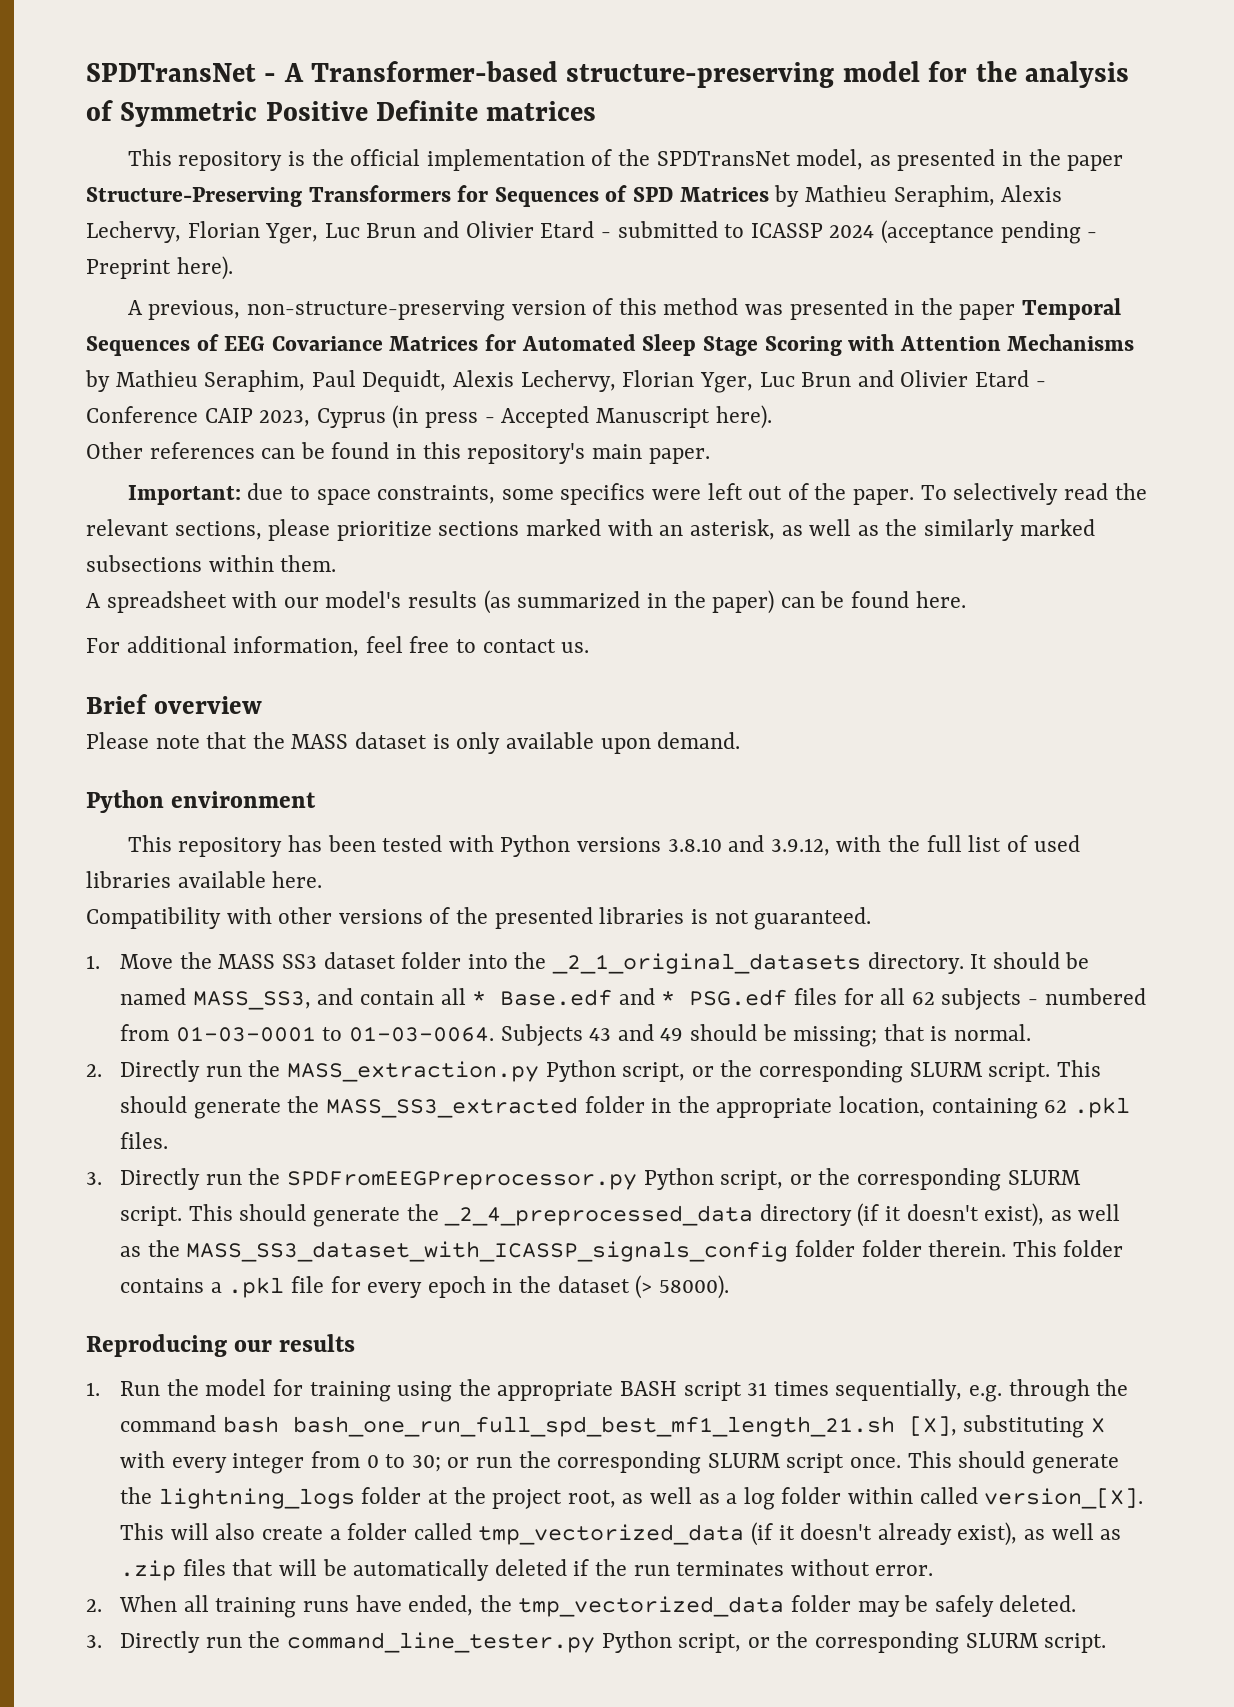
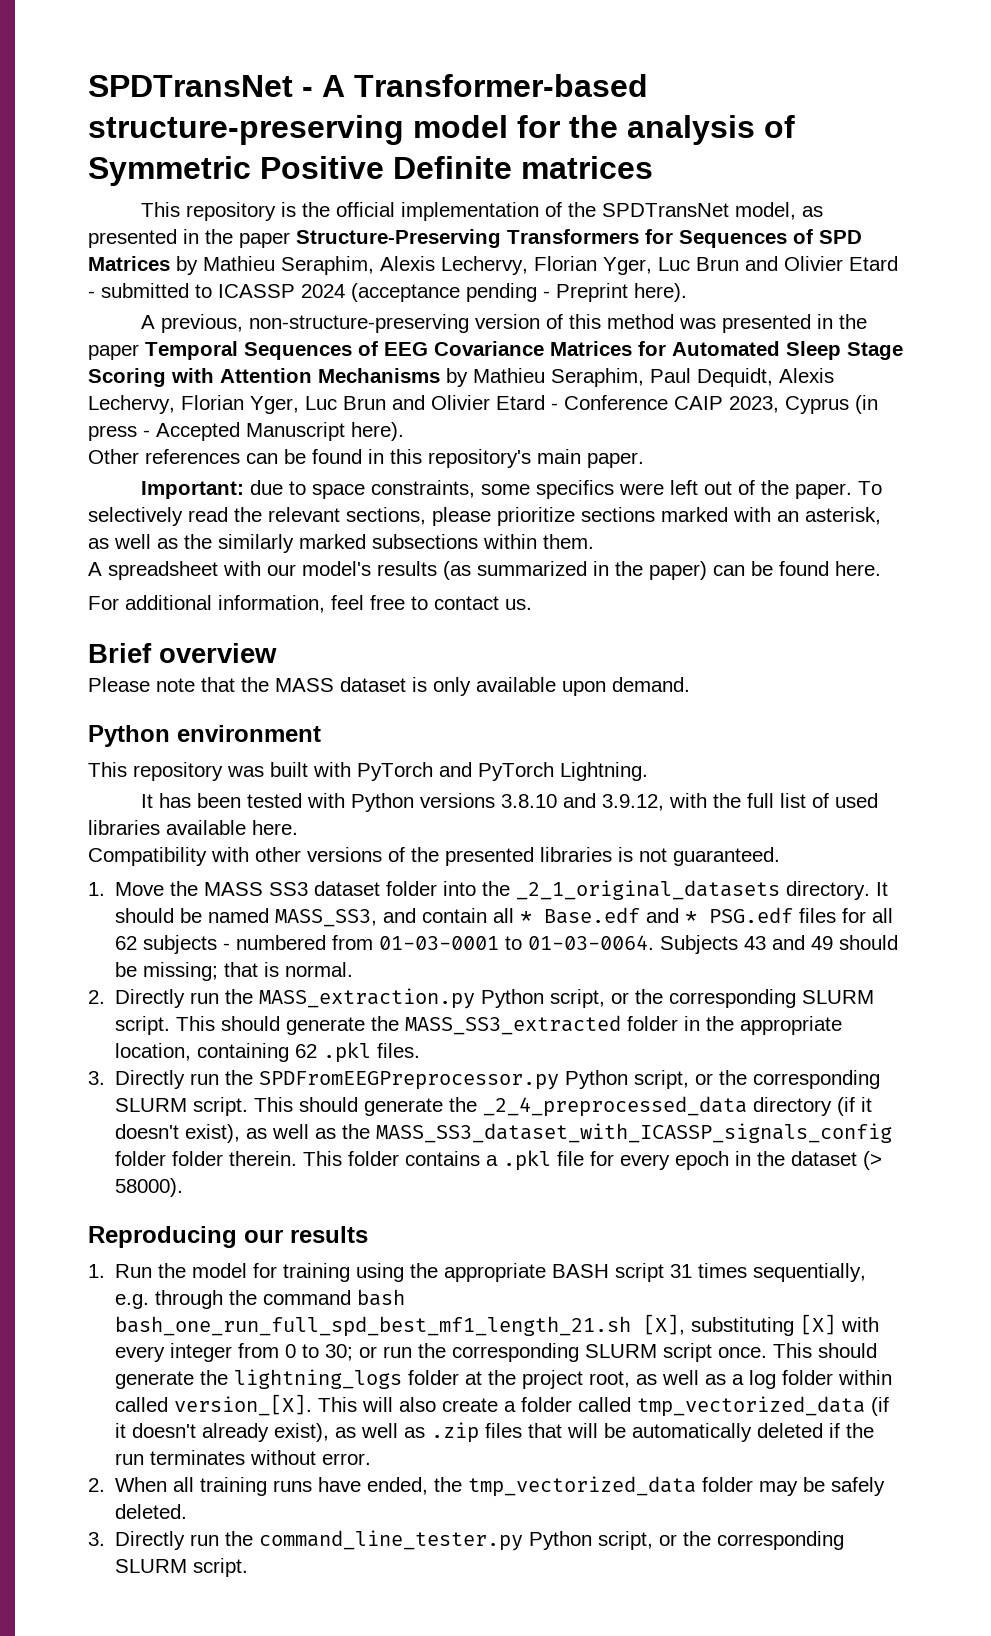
(283, 847) none -> [227,762,648,781] [140,794,153,808] was built with PyTorch and PyTorch Lightning. // It
[1090,1418,1105,1433] X -> [800,1314,837,1335] [X]

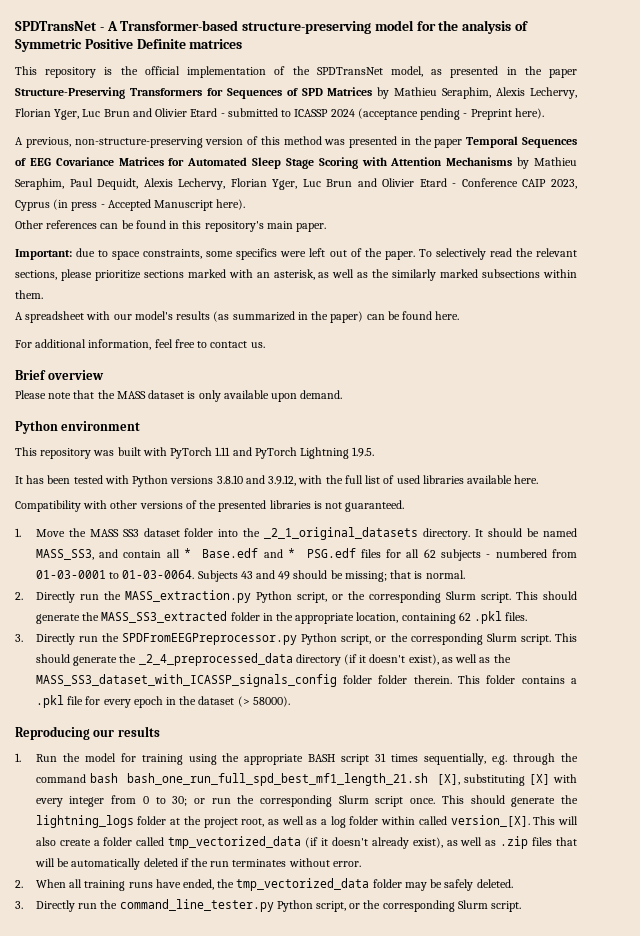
(433, 771) none -> [215,447,231,456] 1.11
[560,762,648,781] Lightning. -> [300,447,375,459] Lightning 1.9.5.
[802,990,875,1004] SLURM -> [445,591,476,600] Slurm
[115,1098,188,1112] SLURM -> [486,633,517,642] Slurm
[585,1344,658,1358] SLURM -> [338,795,369,804] Slurm
[115,1559,188,1573] SLURM -> [457,900,488,909] Slurm

